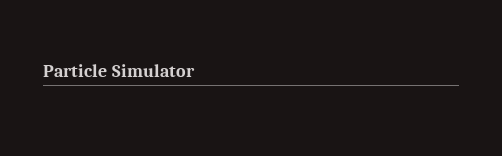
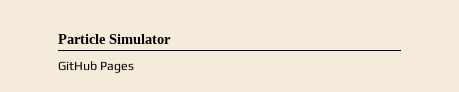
(195, 70) none -> [58,61,135,73] // GitHub Pages

